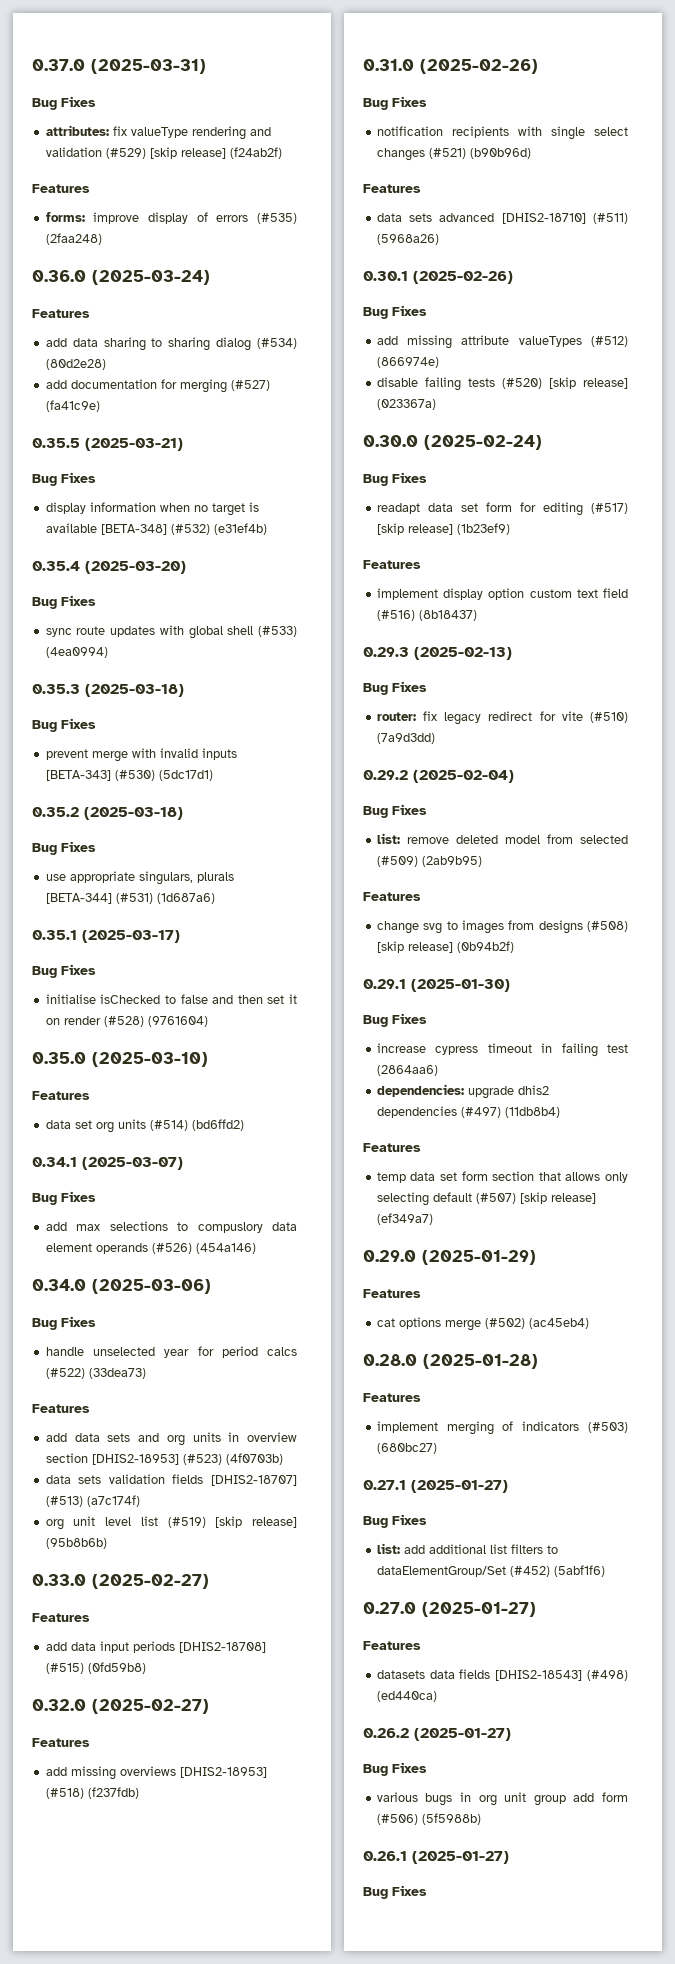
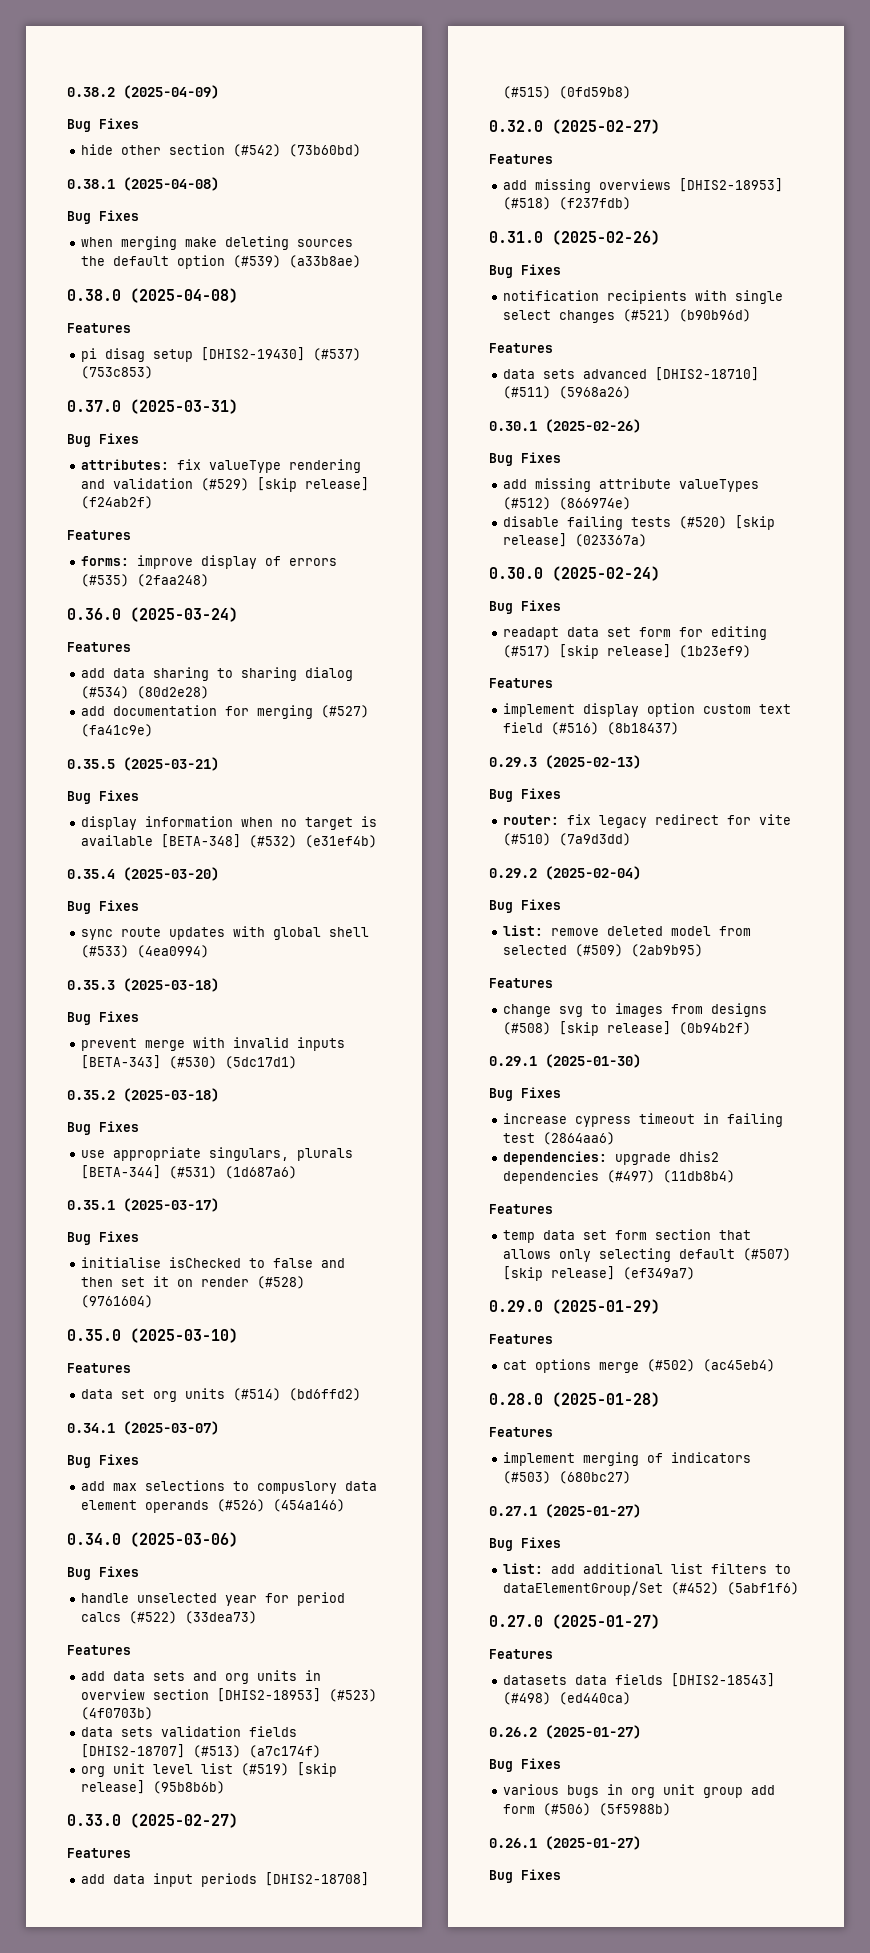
(32, 65) none -> [67,85,219,99] [67,118,139,132] [80,144,361,157] [67,177,219,191] [67,210,139,224] [80,236,353,250] [80,255,361,269] [67,288,238,303] [67,323,131,333] [80,347,361,362] [80,366,153,379] 0.38.2 (2025-04-09) // Bug Fixes // hide other section (#542) (73b60bd) // 0.38.1 (2025-04-08) // Bug Fixes // when merging make deleting sources the default option (#539) (a33b8ae) // 0.38.0 (2025-04-08) // Features // pi disag setup [DHIS2-19430] (#537) (753c853) //

